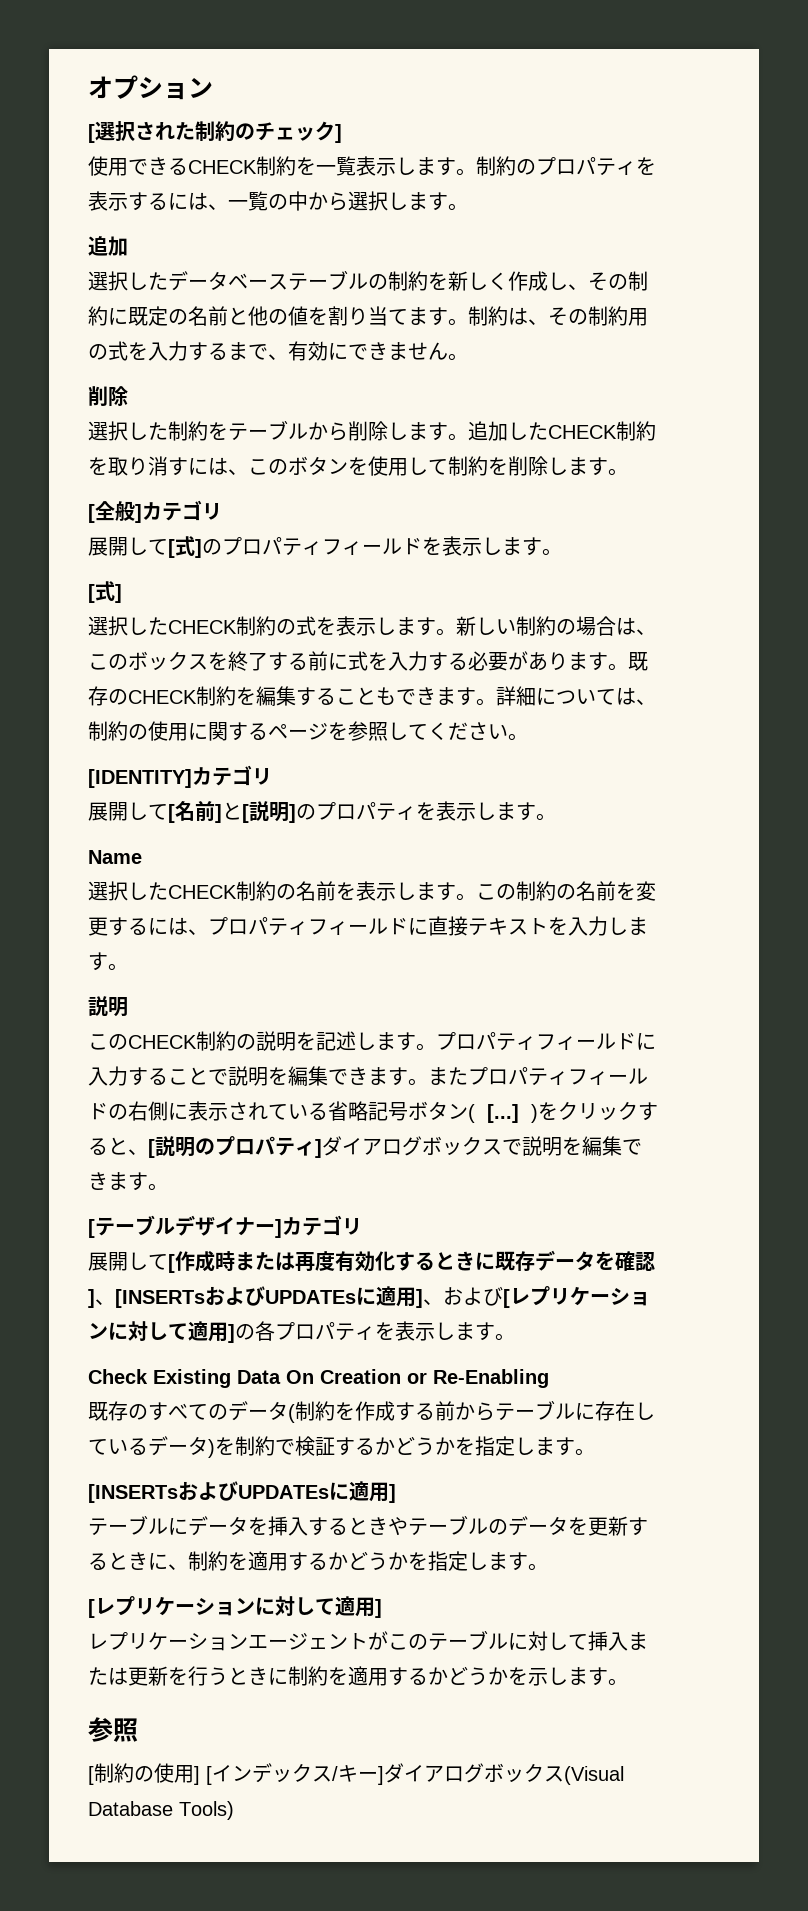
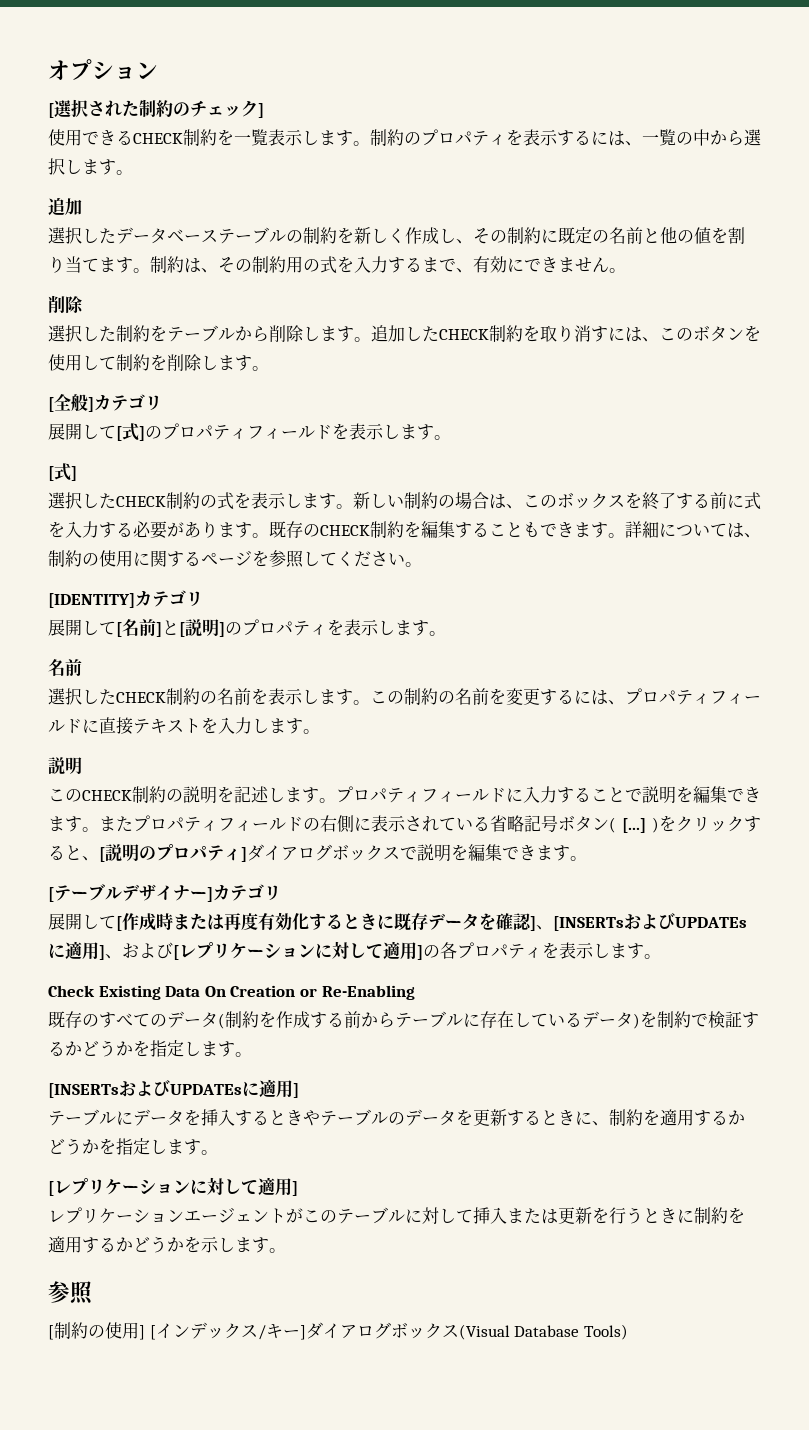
[88,850,142,864] Name -> [48,659,82,676] 名前

